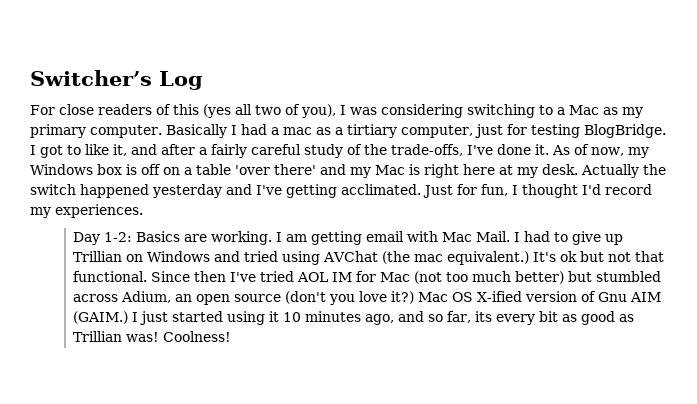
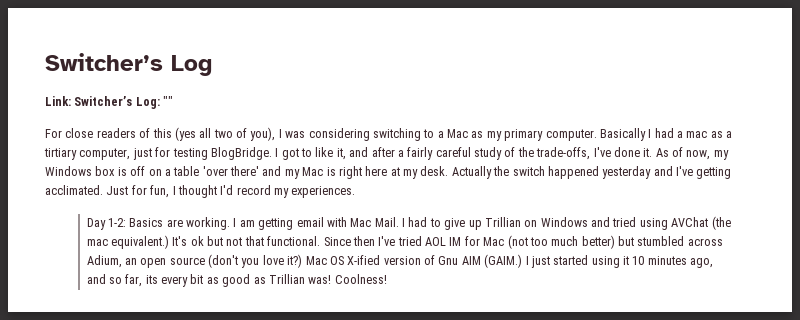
(204, 80) none -> [45,96,174,109] // Link: Switcher’s Log: ""

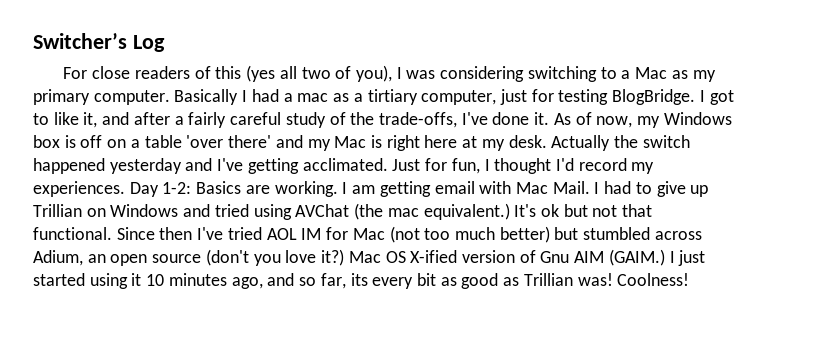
[45,96,174,109] // Link: Switcher’s Log: "" -> (165, 43) none
(356, 192) // -> (125, 189) none

